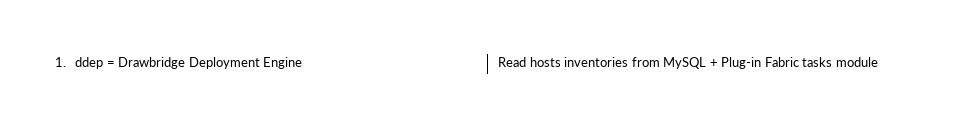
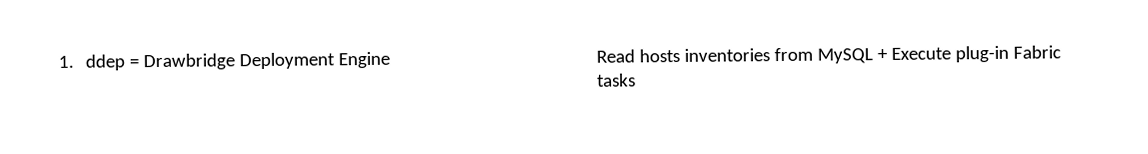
[721,57,762,69] Plug-in -> [890,45,1009,63] Execute plug-in
[835,57,878,67] module -> (636, 80) none

